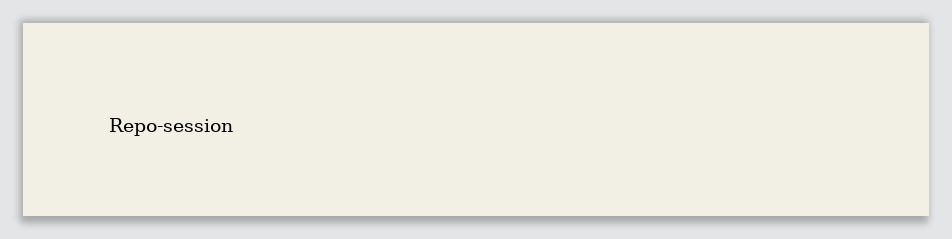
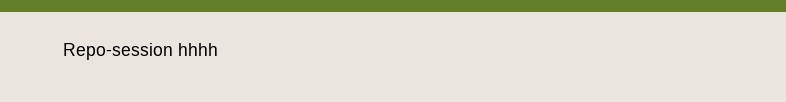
(233, 127) none -> [178,43,218,56] hhhh

